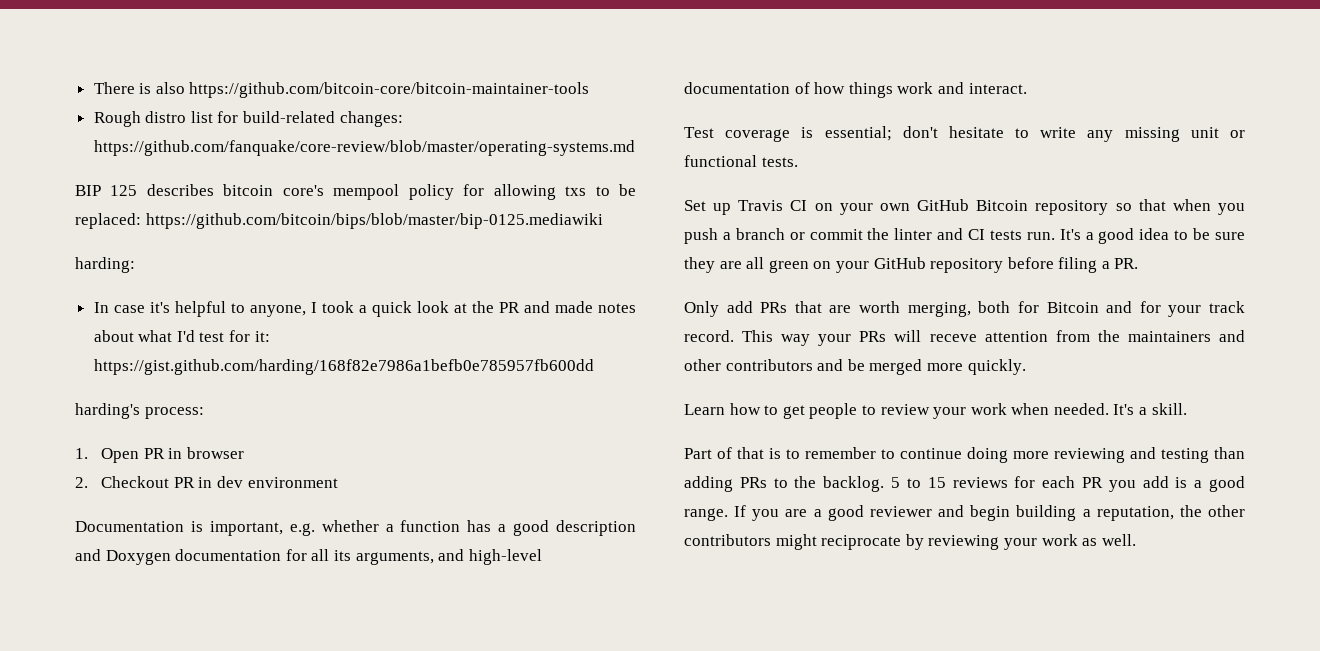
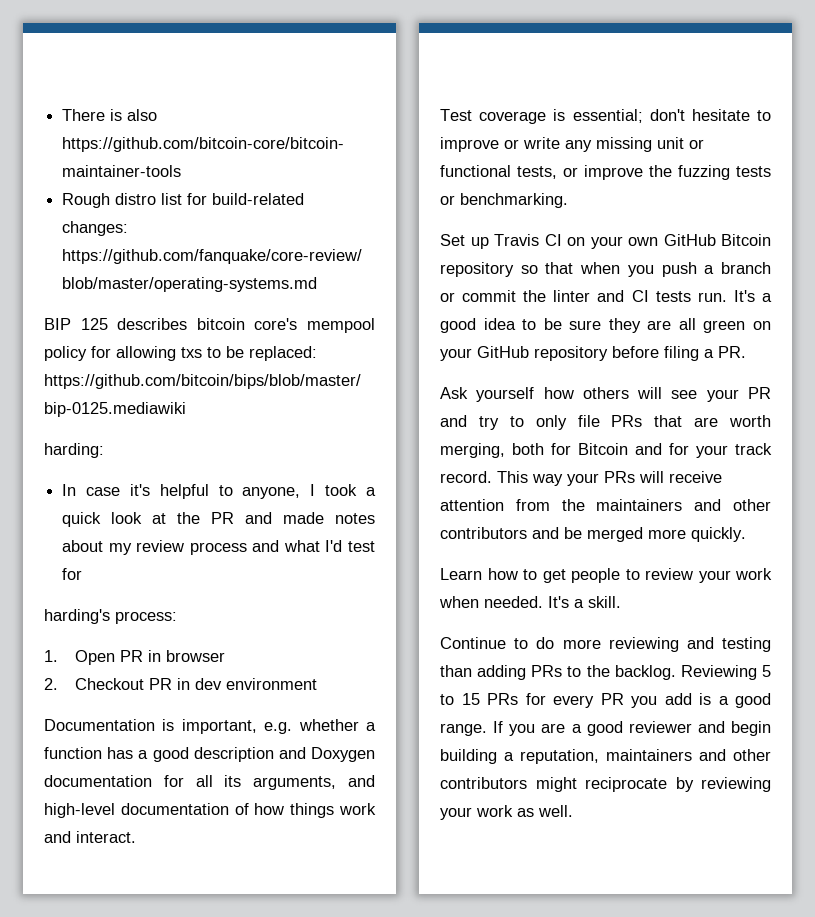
(134, 336) none -> [108,540,280,555] my review process and
[254,331,270,342] [93,359,594,375] it: https://gist.github.com/harding/168f82e7986a1befb0e785957fb600dd -> (83, 574) none
(1030, 133) none -> [440,137,519,152] improve or
[761,157,798,167] tests. -> [517,165,771,180] [440,193,568,208] tests, or improve the fuzzing tests or benchmarking.
[684,301,753,317] Only add -> [440,387,771,402] [440,415,600,430] Ask yourself how others will see your PR and try to only file
[929,334,977,342] receve -> [669,471,722,483] receive
[684,447,1008,463] Part of that is to remember to continue doing -> [440,637,555,649] Continue to do
(885, 484) none -> [680,665,757,680] Reviewing
[952,476,1076,488] reviews for each -> [487,693,594,708] PRs for every
[1179,505,1202,517] the -> [606,749,726,761] maintainers and

